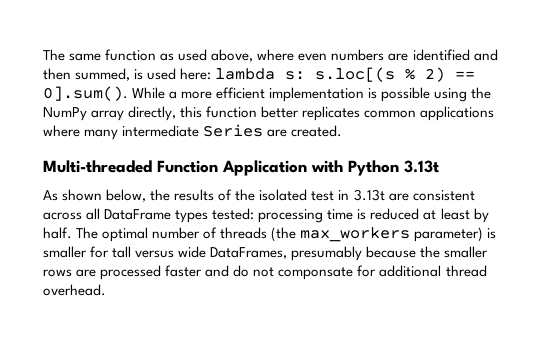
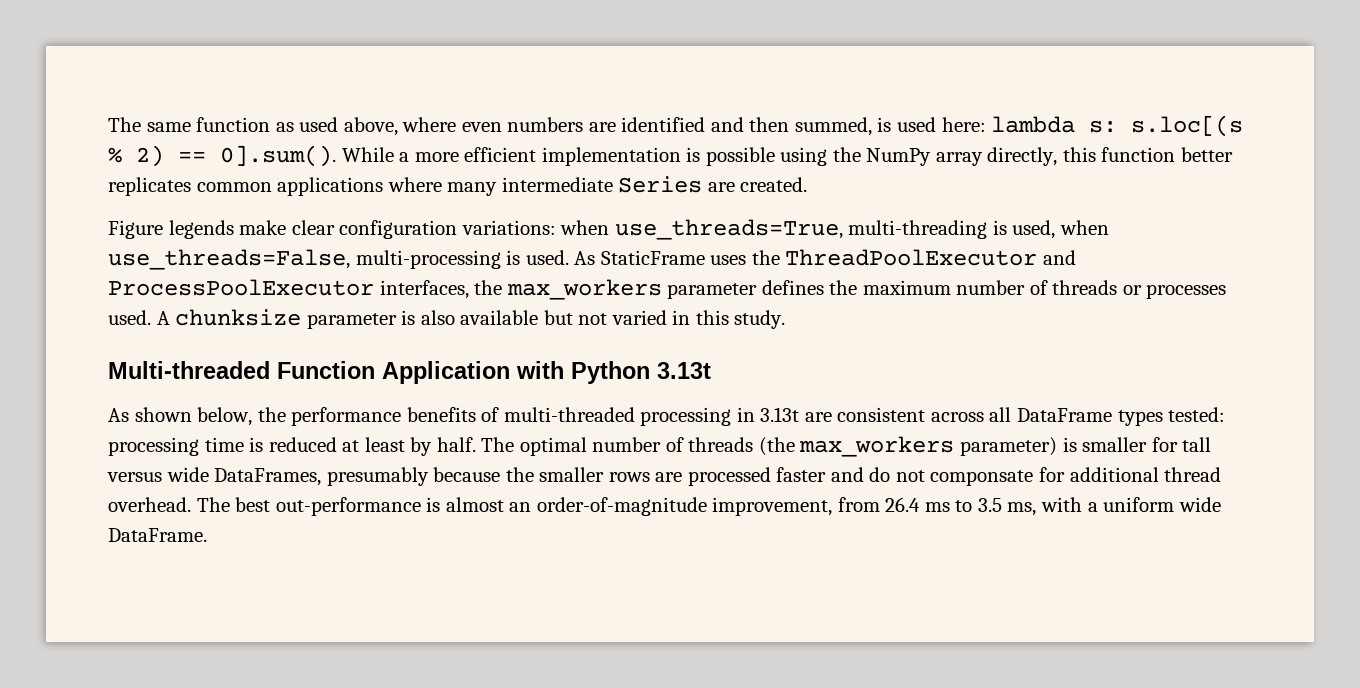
(343, 131) none -> [108,219,1109,240] [108,249,1076,270] [108,279,1227,300] [108,309,786,329] // Figure legends make clear configuration variations: when use_threads=True, multi-threading is used, when use_threads=False, multi-processing is used. As StaticFrame uses the ThreadPoolExecutor and ProcessPoolExecutor interfaces, the max_workers parameter defines the maximum number of threads or processes used. A chunksize parameter is also available but not varied in this study.
[174,189,335,201] results of the isolated test -> [291,407,732,426] performance benefits of multi-threaded processing
(106, 290) none -> [196,497,1221,516] [108,528,207,542] The best out-performance is almost an order-of-magnitude improvement, from 26.4 ms to 3.5 ms, with a uniform wide DataFrame.

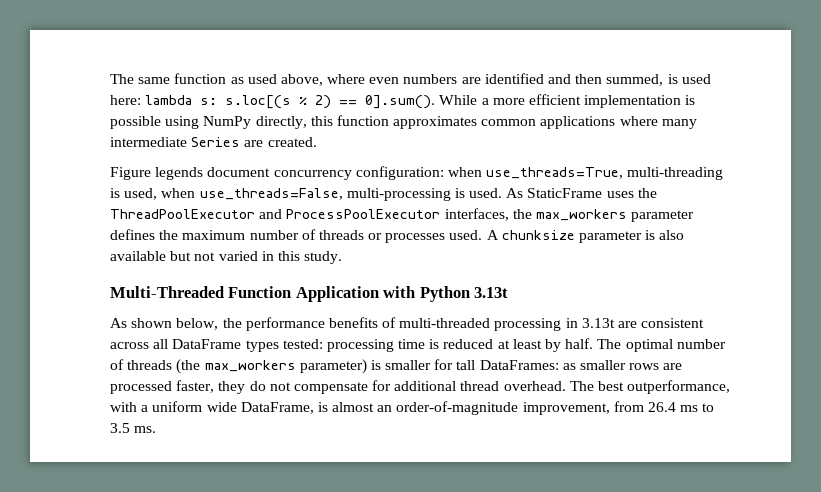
[832,147,983,166] the NumPy array -> [203,116,252,129] NumPy
[1181,147,1234,162] [108,177,191,196] better replicates -> [393,116,478,129] approximates
[239,220,556,239] make clear configuration variations: -> [207,166,444,180] document concurrency configuration:
[108,361,270,379] Multi-threaded -> [110,286,224,298] Multi-Threaded
[107,467,534,486] versus wide DataFrames, presumably because the -> [479,360,576,370] DataFrames: as
[776,467,864,482] faster and -> [176,380,246,394] faster, they
[930,470,1034,486] componsate -> [293,382,368,394] compensate
[275,497,421,516] out-performance -> [627,380,731,394] [110,401,314,414] outperformance, with a uniform wide DataFrame,
[1007,497,1221,516] [108,528,207,542] ms, with a uniform wide DataFrame. -> [134,426,157,433] ms.

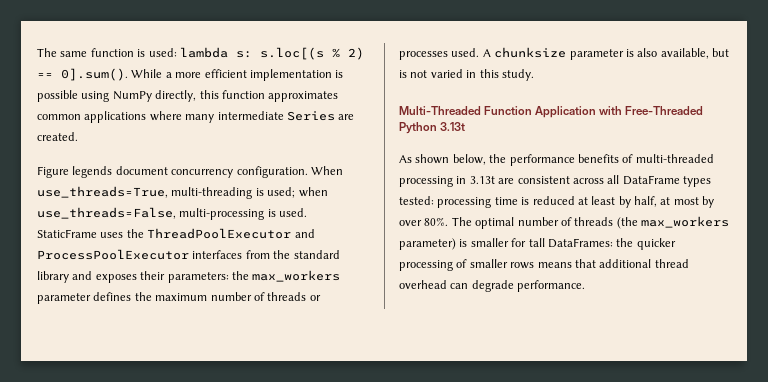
[230,73,711,86] [110,95,141,105] as used above, where even numbers are identified and then summed, is used here: -> [137,48,177,57] is used:
[355,166,482,180] configuration: when -> [236,166,343,178] configuration. When
[124,188,158,200] used, -> [267,187,296,198] used;
[506,188,524,198] As -> (308, 212) none
[444,208,509,221] interfaces, -> [192,250,340,259] [37,271,229,283] interfaces from the standard library and exposes their parameters:
[110,251,192,261] available but -> [660,48,729,59] [399,70,407,78] available, but is
(416, 292) none -> [625,106,704,115] Free-Threaded
[565,338,594,349] half. -> [634,196,715,208] [399,217,449,226] half, at most by over 80%.
[562,360,683,370] [110,380,731,394] [110,401,715,415] [110,423,157,433] as smaller rows are processed faster, they do not compensate for additional thread overhead. The best outperformance, with a uniform wide DataFrame, is almost an order-of-magnitude improvement, from 26.4 ms to 3.5 ms. -> [616,238,676,250] [399,259,689,271] [399,280,586,292] the quicker processing of smaller rows means that additional thread overhead can degrade performance.

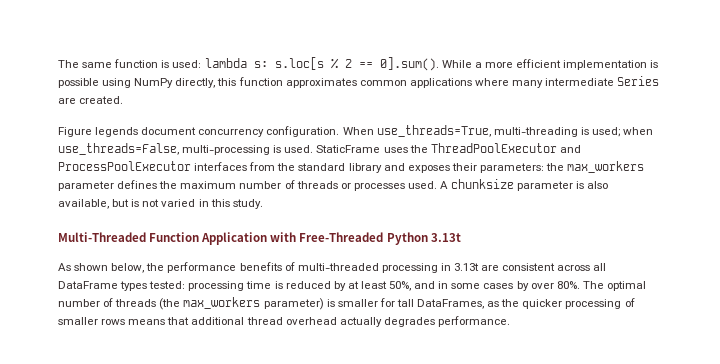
[259,47,364,60] s.loc[(s % 2) -> [274,57,352,70] s.loc[s % 2
(575, 200) none -> [333,281,346,291] by
[618,196,699,208] by half, at most -> [389,281,514,291] 50%, and in some cases
[547,238,613,248] DataFrames: -> [417,299,500,309] DataFrames, as
[450,280,514,292] can degrade -> [339,317,435,327] actually degrades

